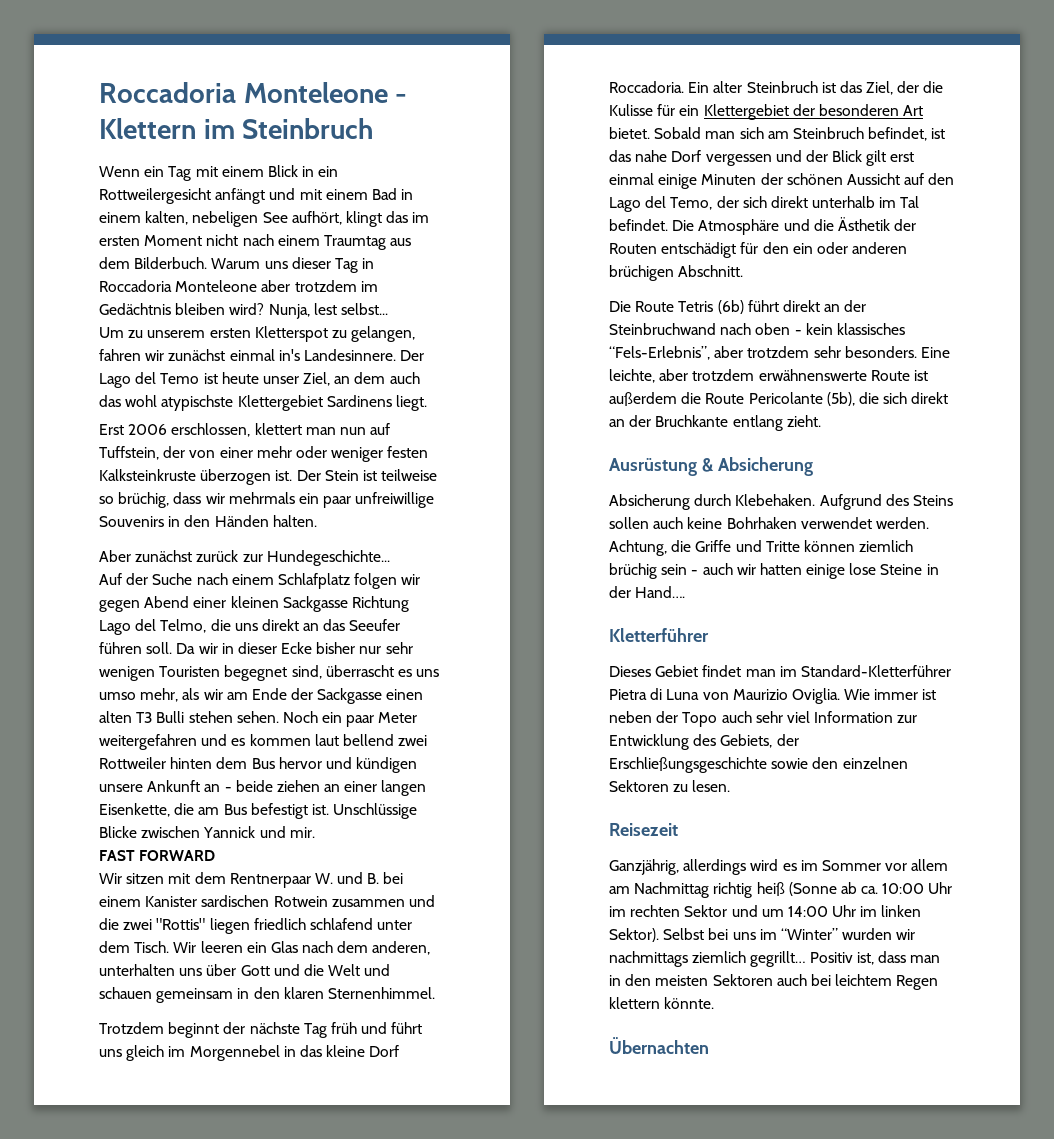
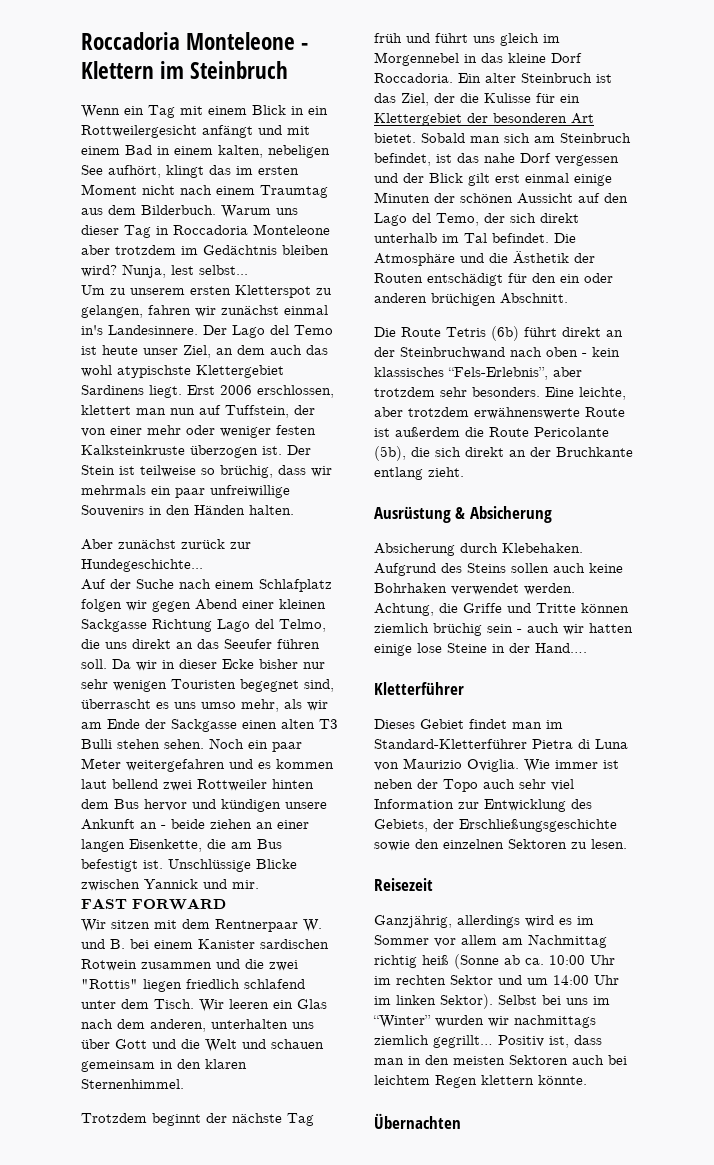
(427, 403) // -> (182, 391) none

